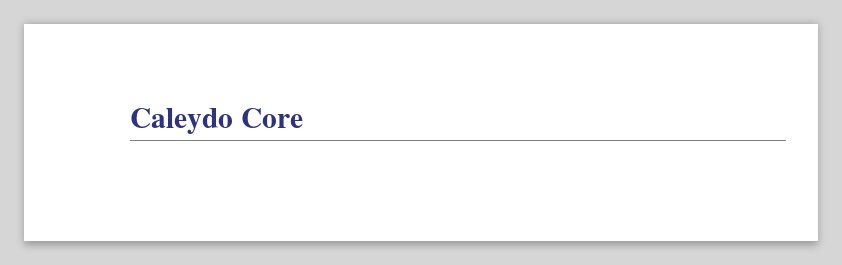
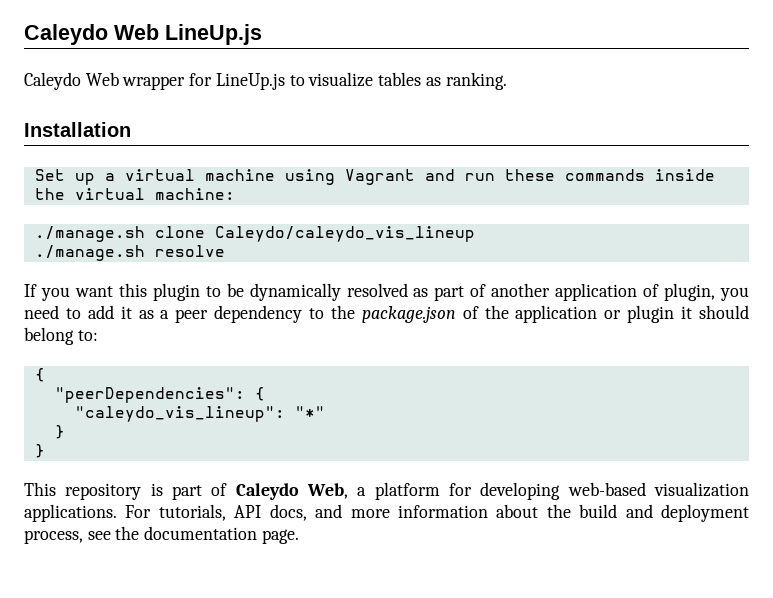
[130,108,303,134] Caleydo Core -> [24,24,262,45] [24,72,507,90] [24,122,131,137] [34,169,715,185] [34,188,235,200] [34,226,475,242] [34,245,225,261] [24,283,749,301] [24,305,749,323] [24,327,98,345] [34,368,45,382] [54,387,265,403] [74,406,325,422] [54,425,65,439] [34,444,45,458] [24,482,749,500] [24,504,749,522] [24,526,299,544] Caleydo Web LineUp.js // Caleydo Web wrapper for LineUp.js to visualize tables as ranking. // Installation // Set up a virtual machine using Vagrant and run these commands inside the virtual machine: // ./manage.sh clone Caleydo/caleydo_vis_lineup // ./manage.sh resolve // If you want this plugin to be dynamically resolved as part of another application of plugin, you need to add it as a peer dependency to the package.json of the application or plugin it should belong to: // { // "peerDependencies": { // "caleydo_vis_lineup": "*" // } // } // This repository is part of Caleydo Web, a platform for developing web-based visualization applications. For tutorials, API docs, and more information about the build and deployment process, see the documentation page.

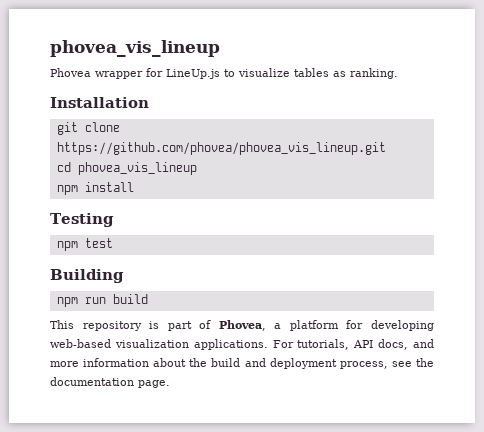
[24,24,262,45] [24,72,119,90] Caleydo Web LineUp.js // Caleydo Web -> [50,40,220,57] [50,68,91,77] phovea_vis_lineup // Phovea
[34,169,715,185] [34,188,235,200] [34,226,475,242] [34,245,225,261] [24,283,749,301] [24,305,749,323] [24,327,98,345] [34,368,45,382] [54,387,265,403] [74,406,325,422] [54,425,65,439] [34,444,45,458] Set up a virtual machine using Vagrant and run these commands inside the virtual machine: // ./manage.sh clone Caleydo/caleydo_vis_lineup // ./manage.sh resolve // If you want this plugin to be dynamically resolved as part of another application of plugin, you need to add it as a peer dependency to the package.json of the application or plugin it should belong to: // { // "peerDependencies": { // "caleydo_vis_lineup": "*" // } // } -> [56,122,120,135] [56,142,386,155] [56,162,197,175] [56,182,134,195] [50,213,114,227] [56,238,113,251] [50,269,124,283] [56,294,148,307] git clone https://github.com/phovea/phovea_vis_lineup.git // cd phovea_vis_lineup // npm install // Testing // npm test // Building // npm run build
[235,483,349,500] Caleydo Web, -> [218,320,266,331] Phovea,

